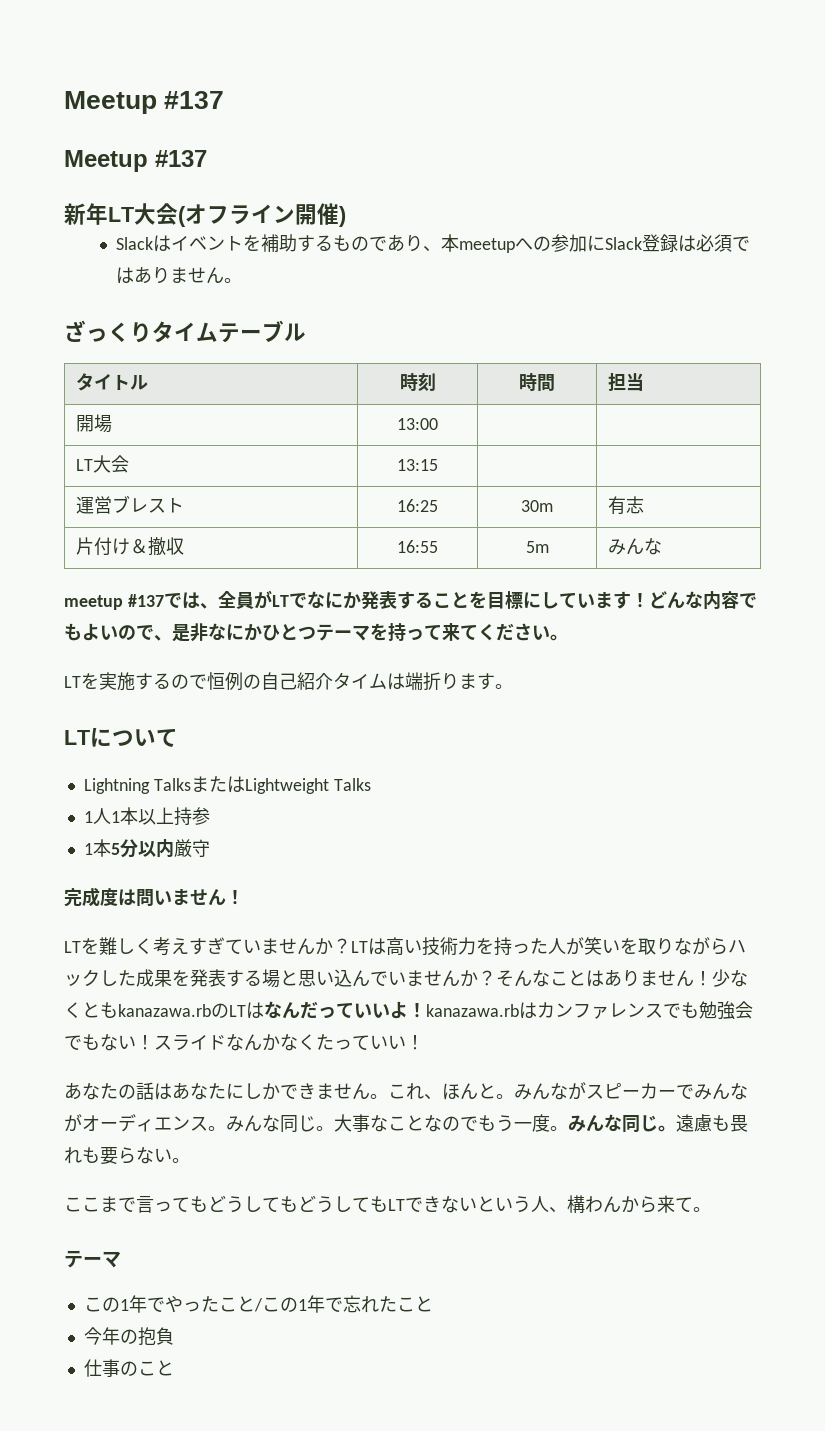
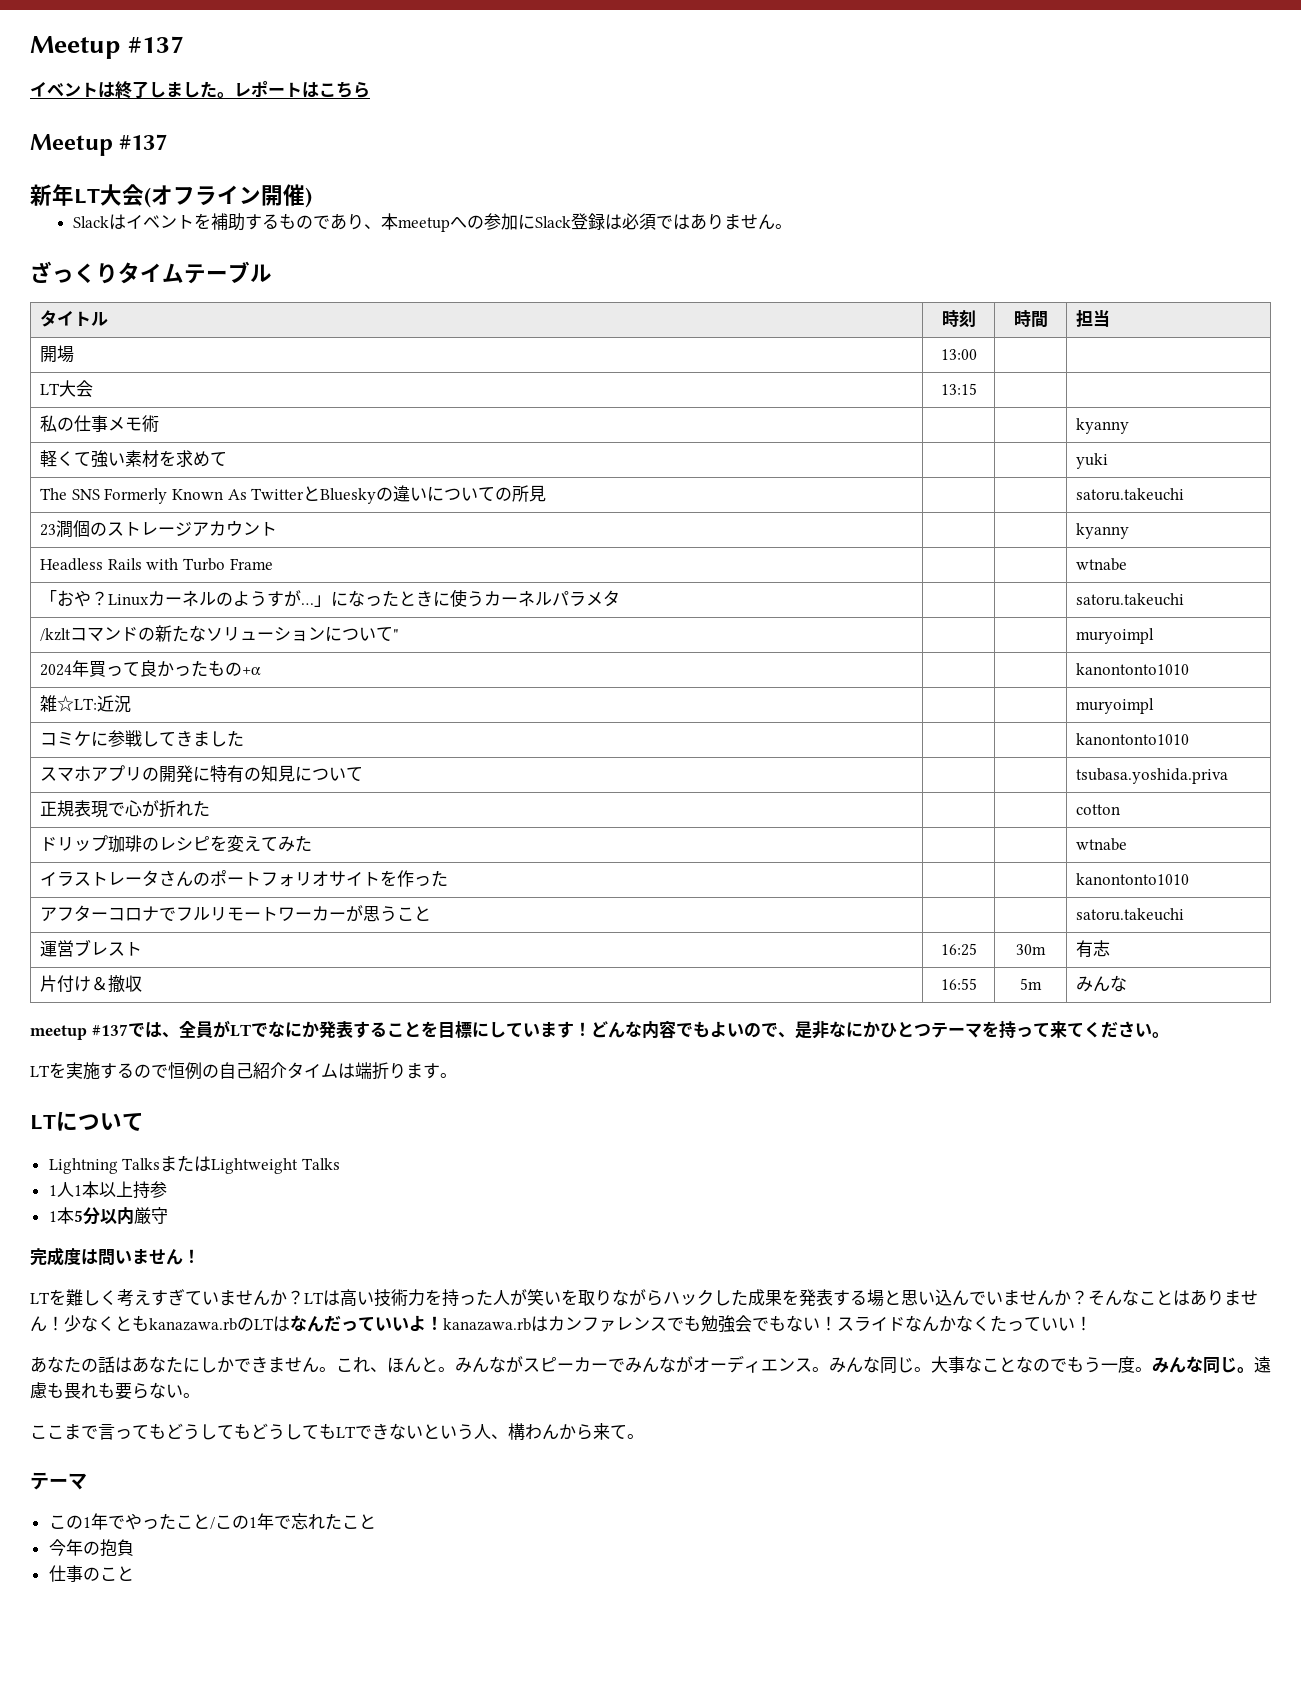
[64,91,225,114] Meetup #137 -> [30,36,185,59] [30,80,370,99] Meetup #137 // イベントは終了しました。レポートはこちら
(438, 465) none -> [40,415,160,432] [1076,418,1130,434] [40,450,228,468] [1076,453,1109,469] [40,485,547,504] [1076,488,1185,501] [40,520,278,537] [1076,523,1130,539] [40,558,273,571] [1076,558,1128,571] [40,589,621,607] [1076,593,1185,606] [40,625,400,642] [1076,628,1155,644] [40,660,262,677] [1076,663,1190,675] [40,695,132,713] [1076,698,1155,714] [40,730,245,747] [1076,733,1190,745] [40,765,364,783] [1076,768,1229,784] [40,800,211,818] [1076,804,1121,815] [40,835,313,853] [1076,838,1128,851] [40,870,449,887] [1076,873,1190,885] [40,905,432,922] [1076,908,1185,921] // 私の仕事メモ術 | | | kyanny // 軽くて強い素材を求めて | | | yuki // The SNS Formerly Known As TwitterとBlueskyの違いについての所見 | | | satoru.takeuchi // 23澗個のストレージアカウント | | | kyanny // Headless Rails with Turbo Frame | | | wtnabe // 「おや？Linuxカーネルのようすが…」になったときに使うカーネルパラメタ | | | satoru.takeuchi // /kzltコマンドの新たなソリューションについて" | | | muryoimpl // 2024年買って良かったもの+α | | | kanontonto1010 // 雑☆LT:近況 | | | muryoimpl // コミケに参戦してきました | | | kanontonto1010 // スマホアプリの開発に特有の知見について | | | tsubasa.yoshida.priva // 正規表現で心が折れた | | | cotton // ドリップ珈琲のレシピを変えてみた | | | wtnabe // イラストレータさんのポートフォリオサイトを作った | | | kanontonto1010 // アフターコロナでフルリモートワーカーが思うこと | | | satoru.takeuchi

